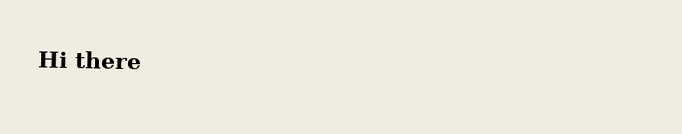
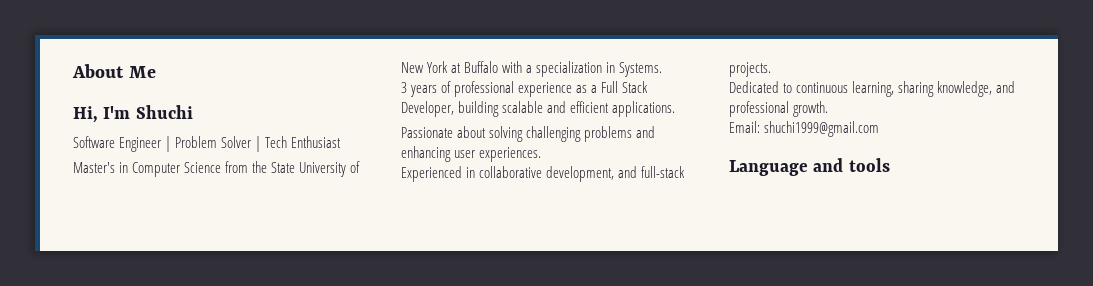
[37,51,142,70] Hi there -> [72,64,156,78] [73,105,193,123] [73,136,342,152] [73,161,361,177] [401,61,663,77] [401,81,649,97] [401,101,676,117] [401,126,656,142] [401,146,542,162] [401,166,686,182] [729,62,771,77] [729,81,1016,97] [729,101,829,117] [729,121,880,137] [729,158,890,176] About Me // Hi, I'm Shuchi // Software Engineer | Problem Solver | Tech Enthusiast // Master's in Computer Science from the State University of New York at Buffalo with a specialization in Systems. // 3 years of professional experience as a Full Stack Developer, building scalable and efficient applications. // Passionate about solving challenging problems and enhancing user experiences. // Experienced in collaborative development, and full-stack projects. // Dedicated to continuous learning, sharing knowledge, and professional growth. // Email: shuchi1999@gmail.com // Language and tools

